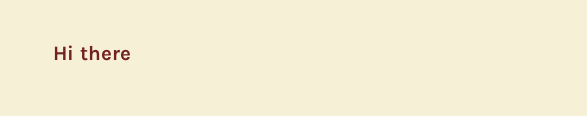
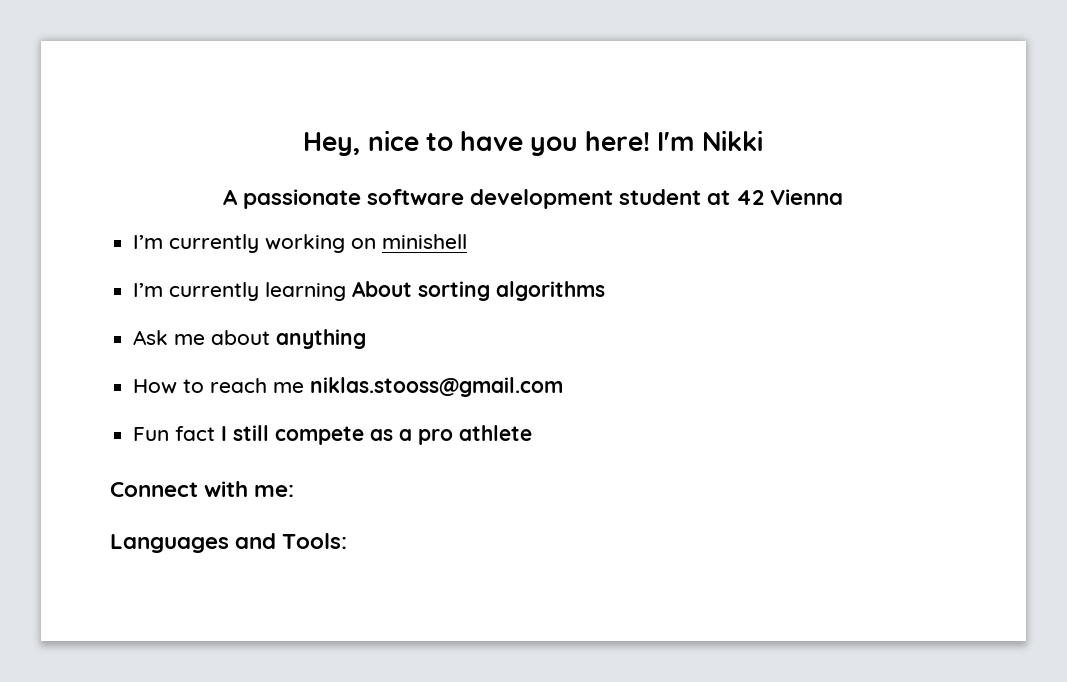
[53,45,131,61] Hi there -> [303,130,763,156] [222,189,844,209] [133,234,468,253] [133,281,606,301] [133,329,367,349] [133,377,564,397] [133,425,533,445] [110,481,295,497] [110,533,348,553] Hey, nice to have you here! I'm Nikki // A passionate software development student at 42 Vienna // I’m currently working on minishell // I’m currently learning About sorting algorithms // Ask me about anything // How to reach me niklas.stooss@gmail.com // Fun fact I still compete as a pro athlete // Connect with me: // Languages and Tools:

